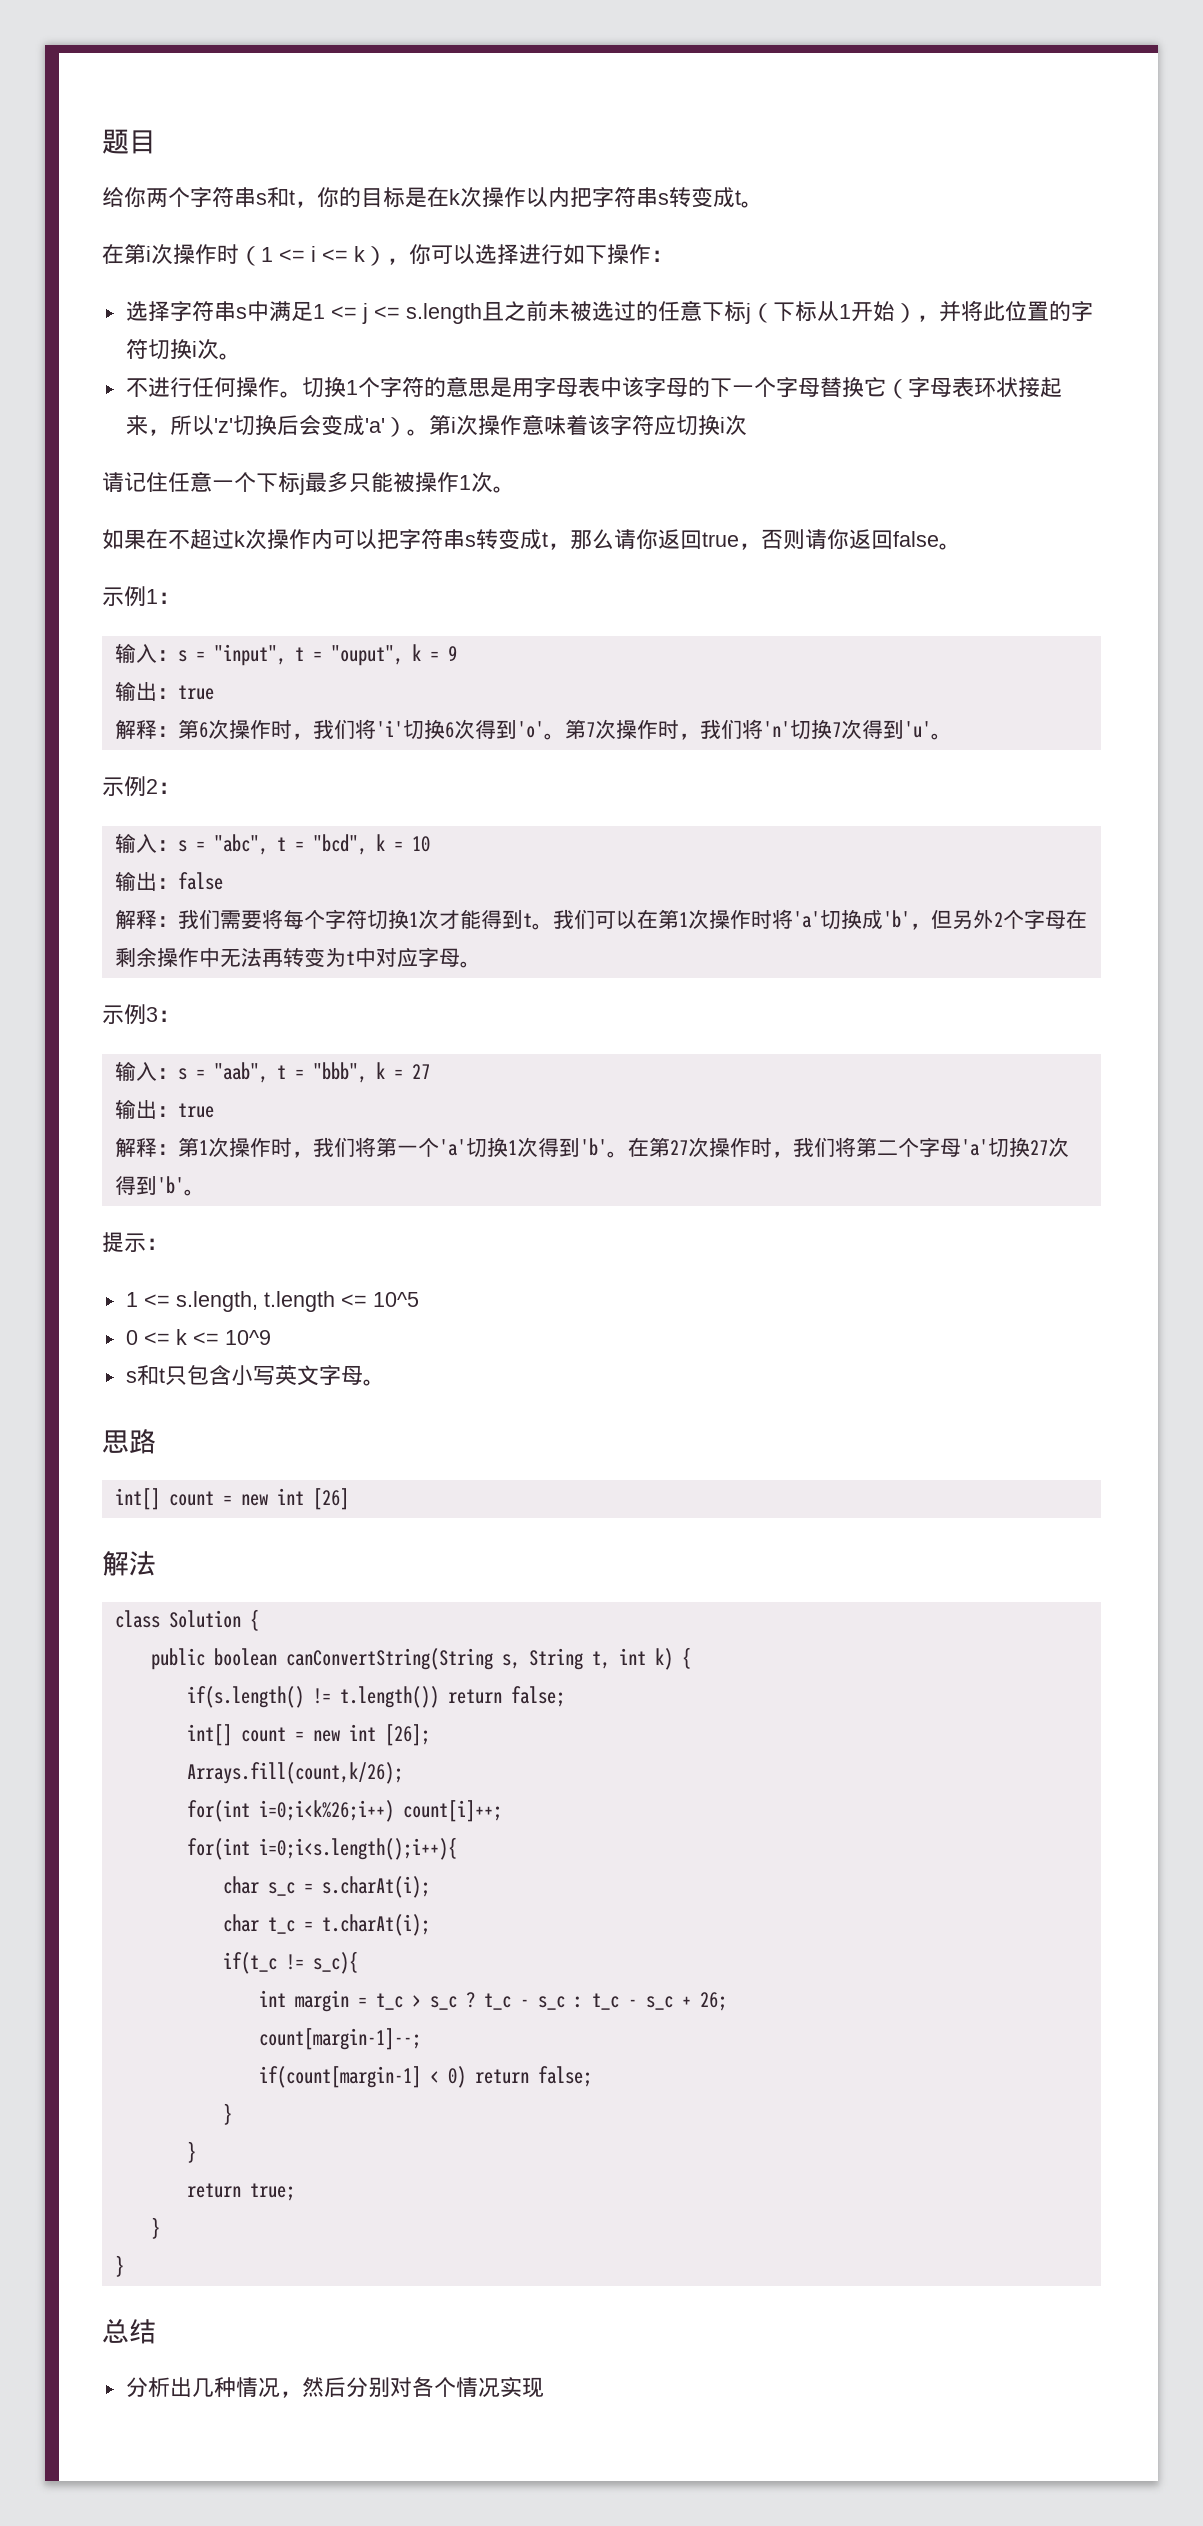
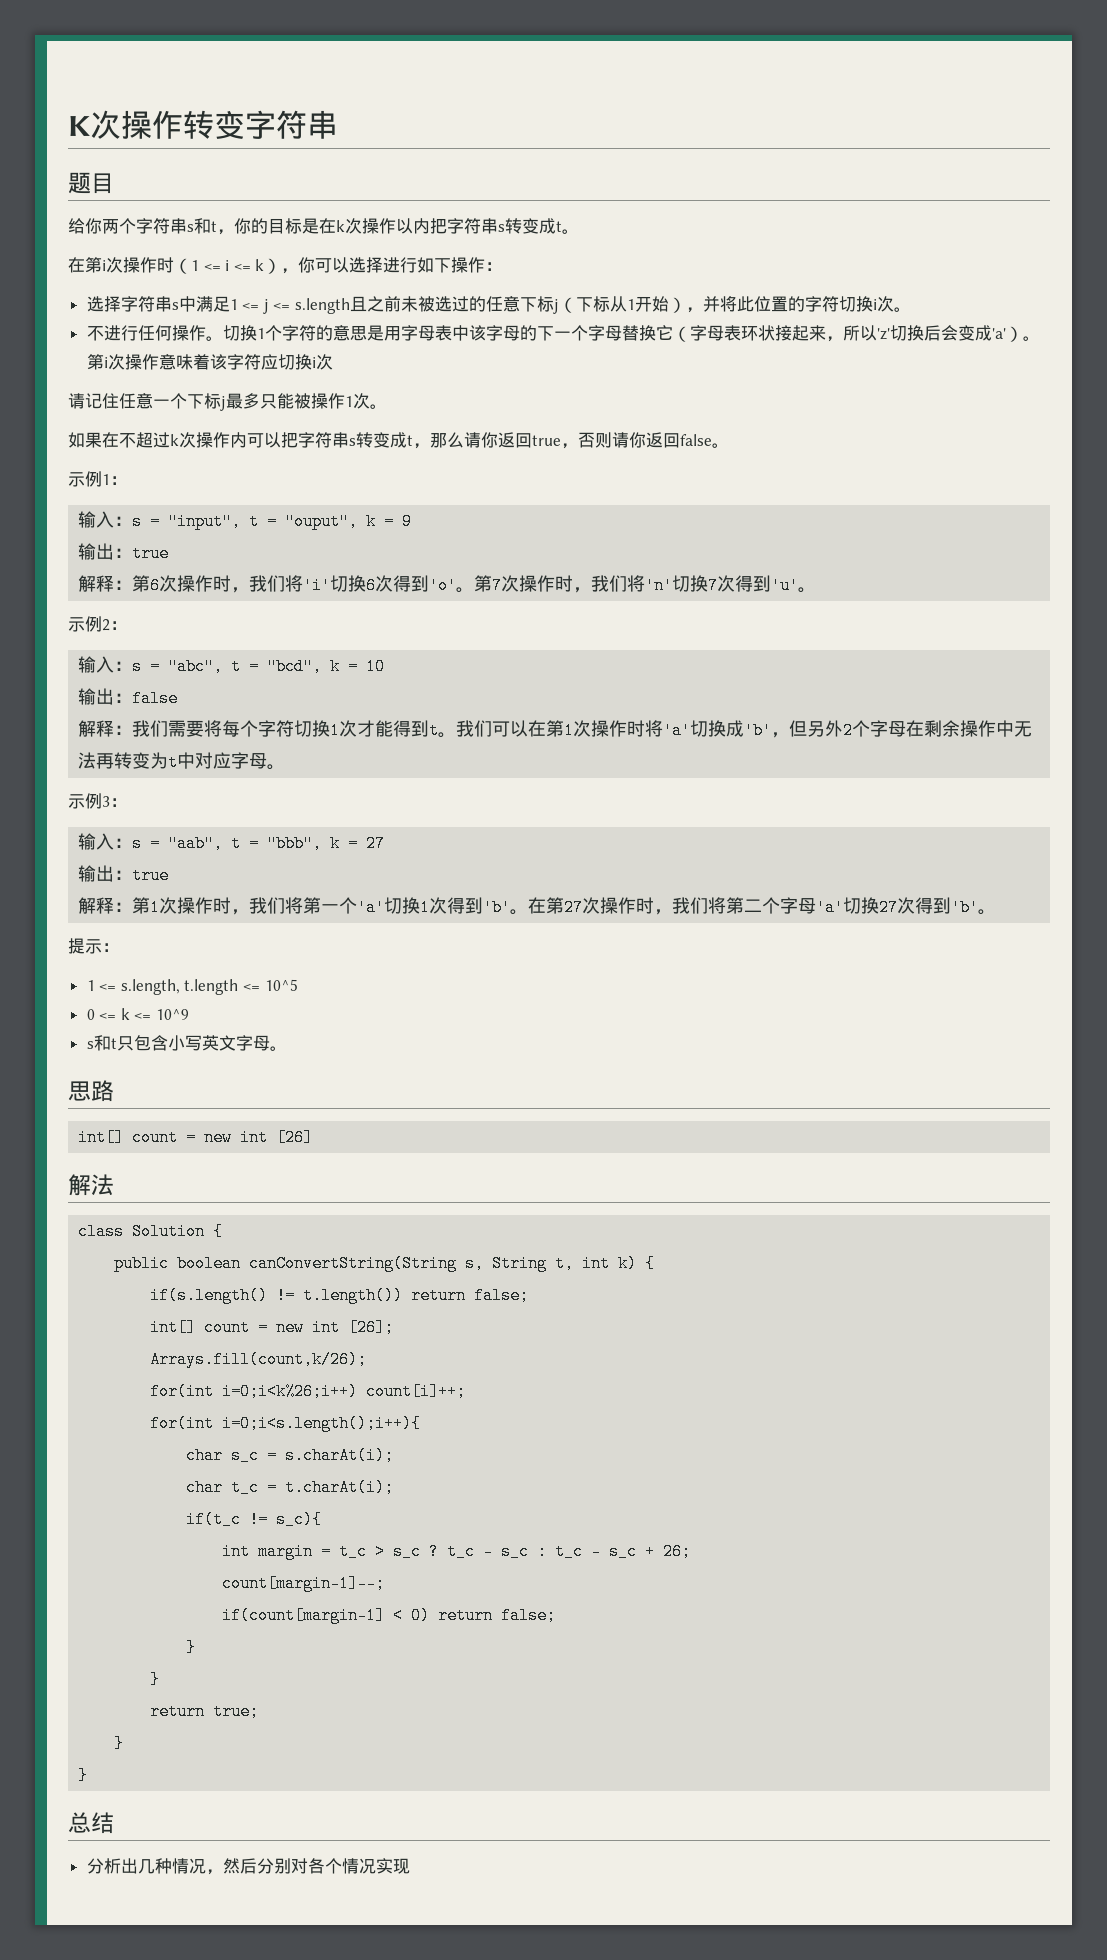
(102, 141) none -> [68,110,338,139] K次操作转变字符串 //

